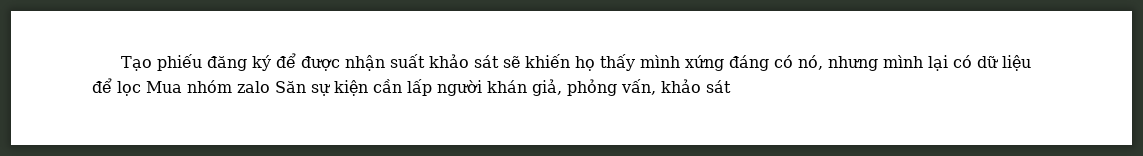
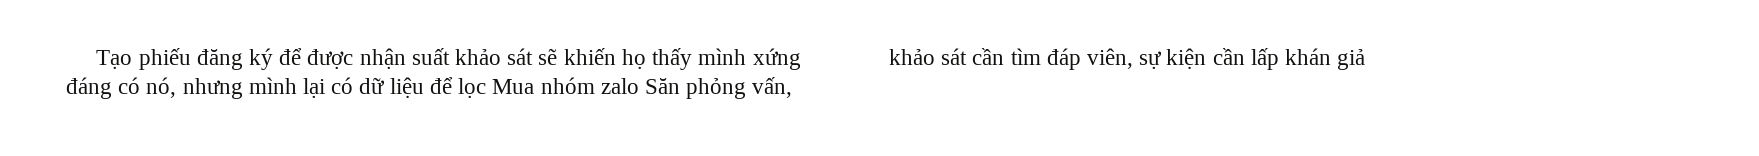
[311,79,731,96] sự kiện cần lấp người khán giả, phỏng vấn, khảo sát -> [686,77,793,99] [889,48,1366,70] phỏng vấn, khảo sát cần tìm đáp viên, sự kiện cần lấp khán giả

